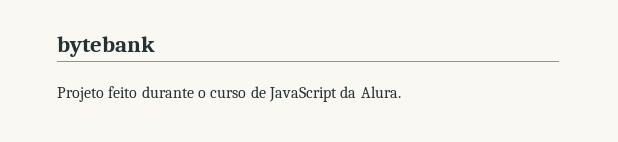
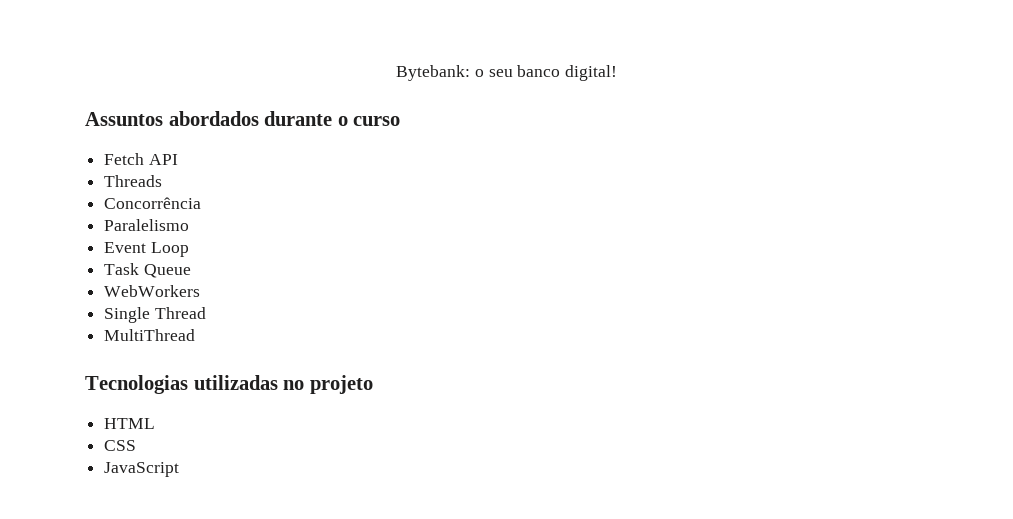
[57,36,155,57] [57,86,401,102] bytebank // Projeto feito durante o curso de JavaScript da Alura. -> [396,65,617,81] [85,111,401,126] [104,153,178,165] [104,175,163,187] [104,197,202,209] [104,219,190,231] [104,242,189,257] [104,263,191,278] [104,285,201,297] [104,307,206,323] [104,329,196,341] [85,375,373,394] [104,418,156,429] [104,440,137,451] [104,462,180,477] Bytebank: o seu banco digital! // Assuntos abordados durante o curso // Fetch API // Threads // Concorrência // Paralelismo // Event Loop // Task Queue // WebWorkers // Single Thread // MultiThread // Tecnologias utilizadas no projeto // HTML // CSS // JavaScript

